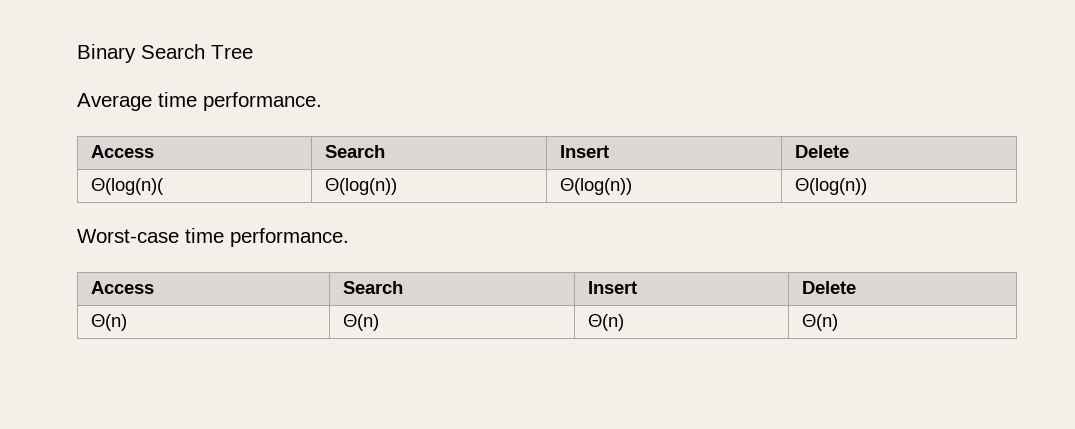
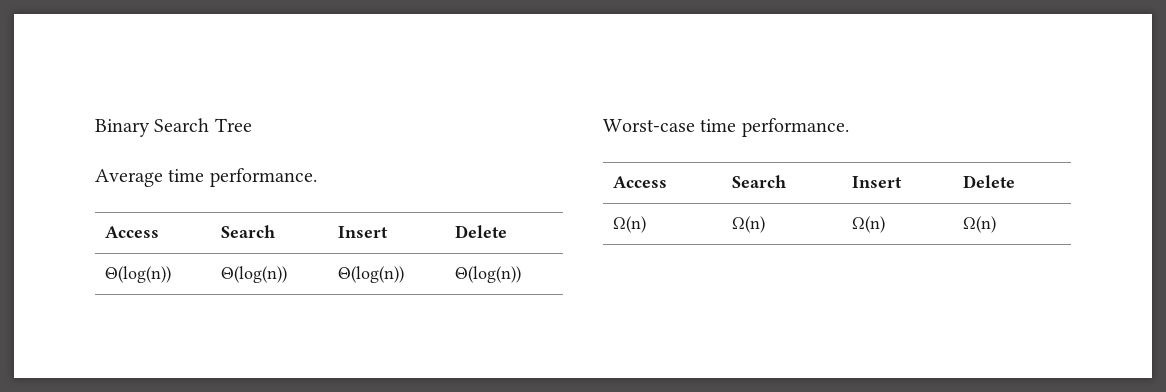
[90,178,164,195] Θ(log(n)( -> [104,266,171,283] Θ(log(n))
[90,314,127,331] [342,314,379,331] [587,314,624,331] [801,314,838,331] Θ(n) | Θ(n) | Θ(n) | Θ(n) -> [612,216,646,233] [731,216,765,233] [851,216,885,233] [962,216,996,233] Ω(n) | Ω(n) | Ω(n) | Ω(n)

